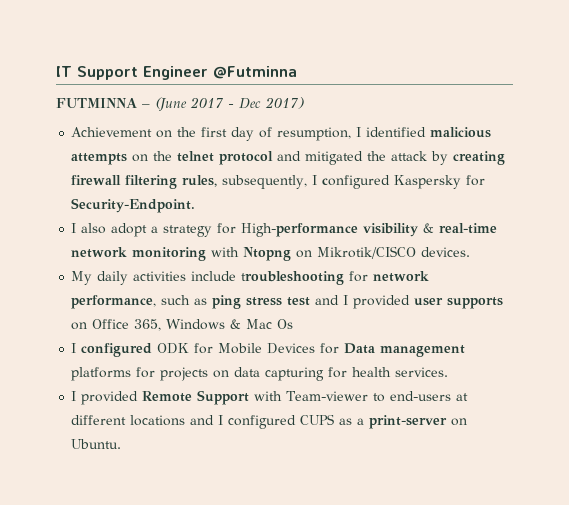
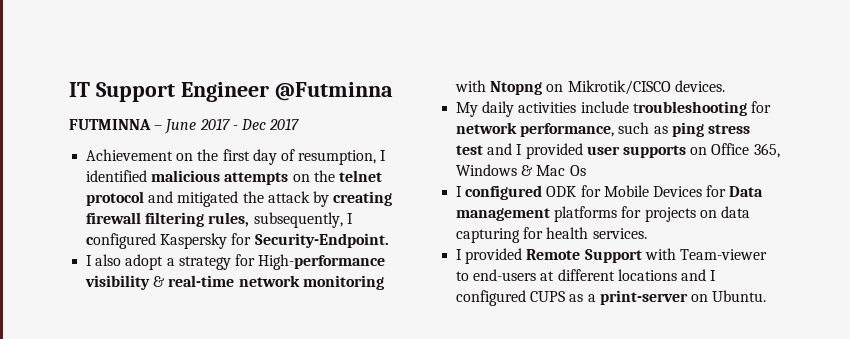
[155,97,187,111] (June -> [164,119,197,134] June
[265,97,304,109] 2017) -> [269,118,300,130] 2017

